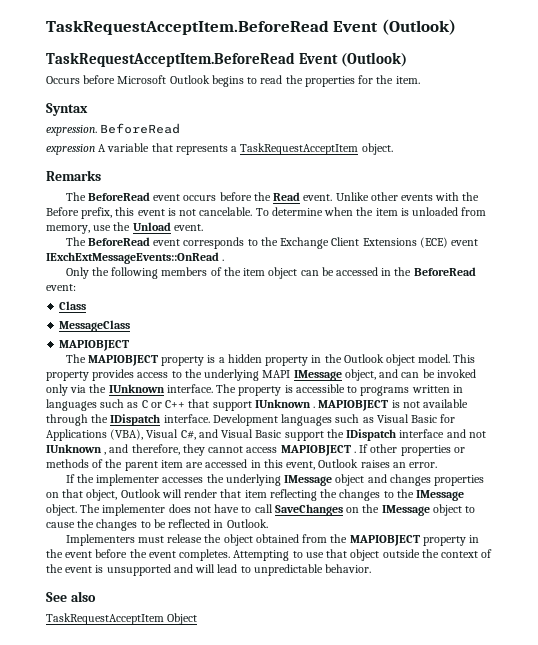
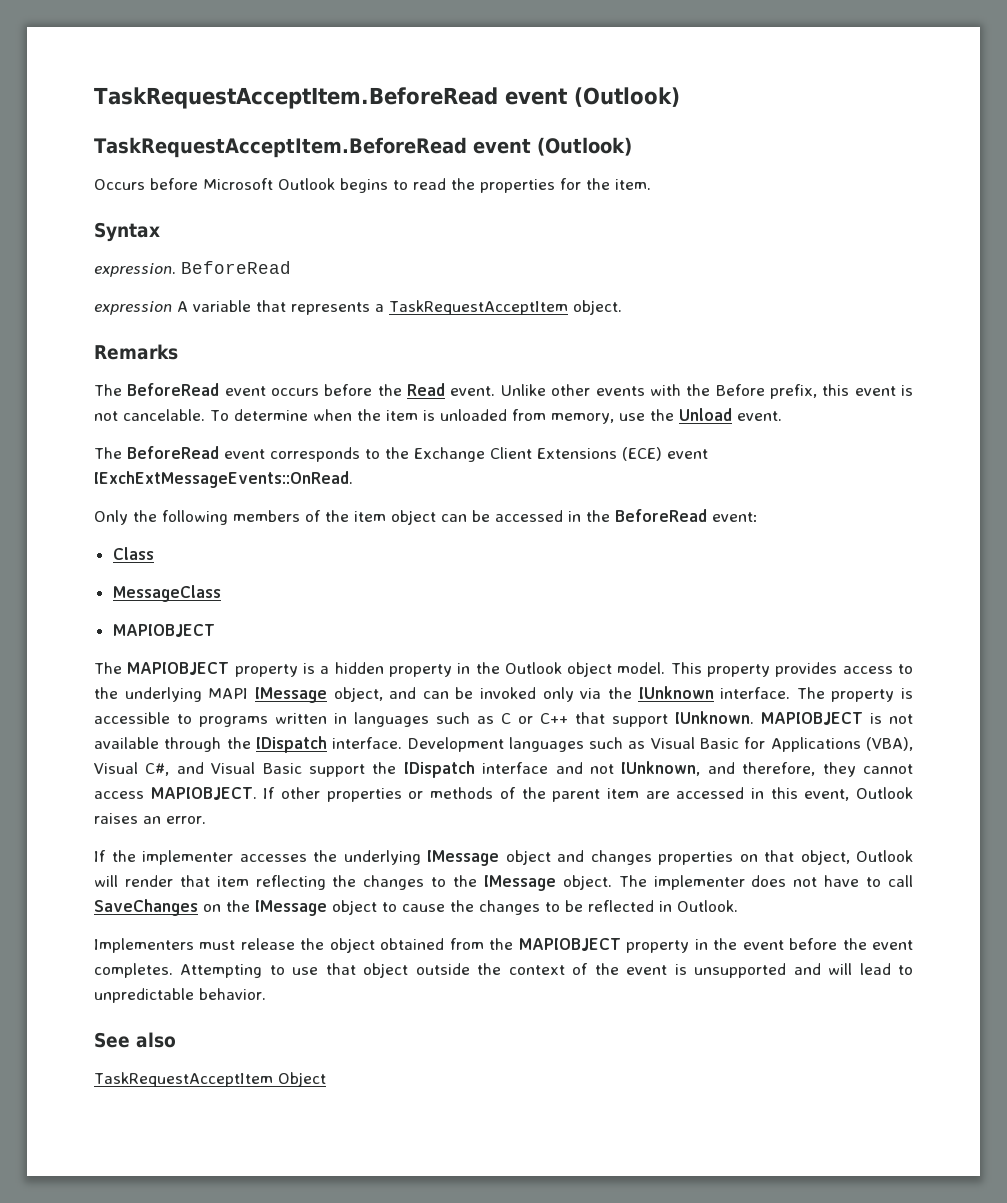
[46,20,379,35] TaskRequestAcceptItem.BeforeRead Event -> [94,87,568,109] TaskRequestAcceptItem.BeforeRead event
[299,53,339,64] Event -> [472,138,531,154] event
[46,252,225,264] IExchExtMessageEvents::OnRead . -> [94,471,353,488] IExchExtMessageEvents::OnRead.
[254,399,316,408] IUnknown . -> [675,711,754,724] IUnknown.
[46,444,107,455] IUnknown , -> [621,761,701,776] IUnknown,
[280,445,356,456] MAPIOBJECT . -> [150,787,257,800] MAPIOBJECT.

